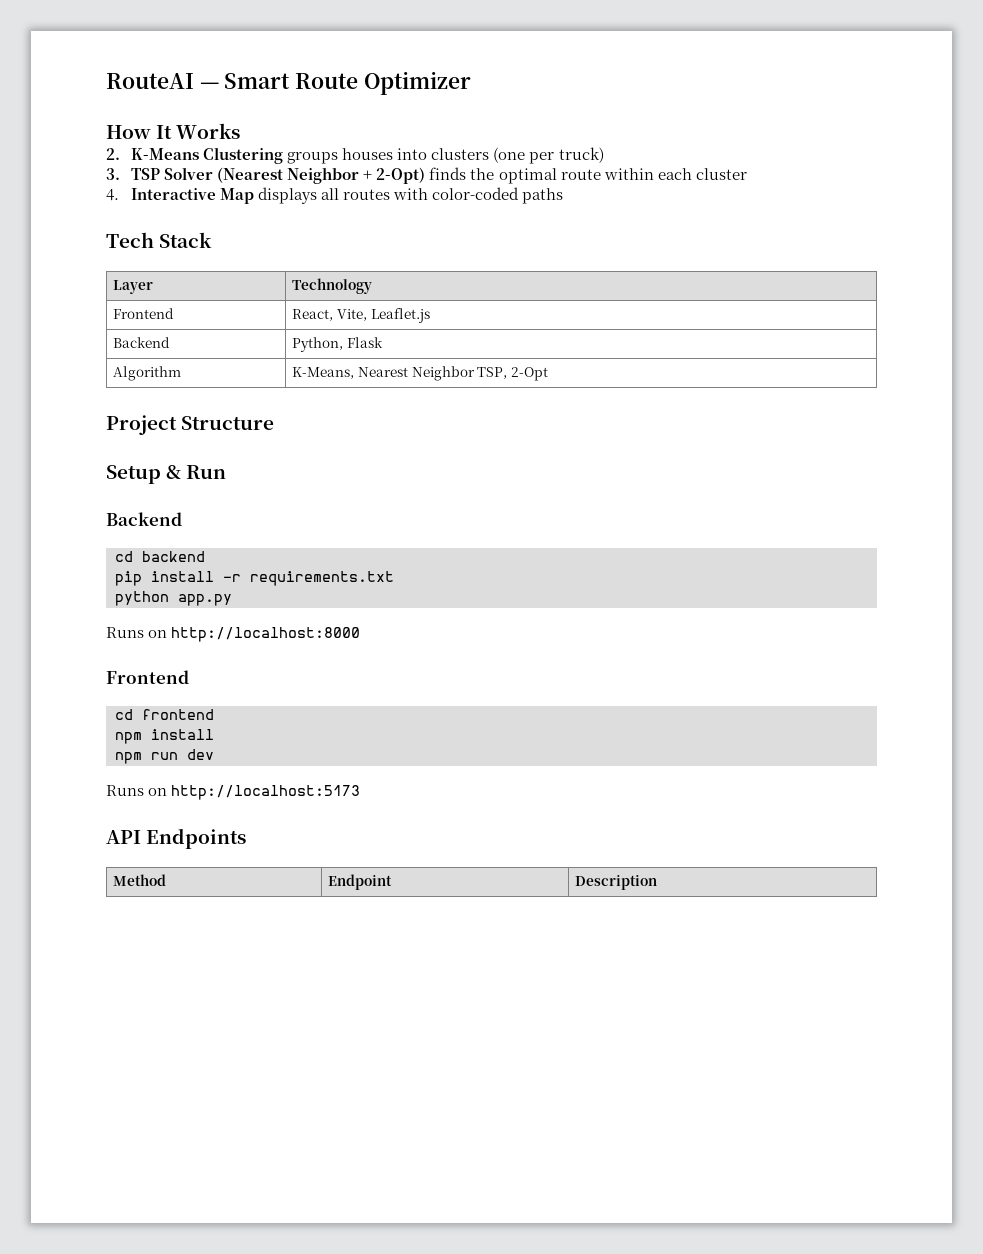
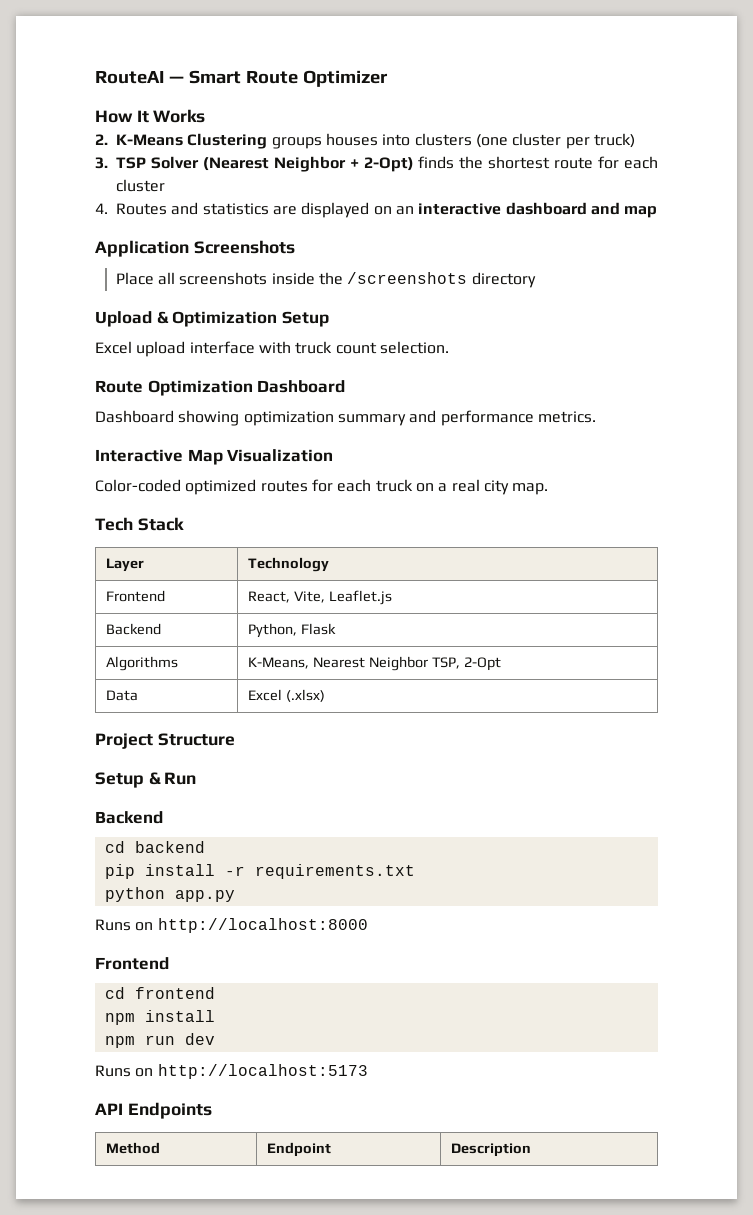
(526, 155) none -> [512,133,562,146] cluster
[498,168,654,184] optimal route within -> [488,156,620,169] shortest route for
[131,187,564,204] Interactive Map displays all routes with color-coded paths -> [116,202,658,218] [95,240,295,257] [115,272,536,288] [95,311,329,327] [95,341,449,357] [95,380,346,396] [95,410,596,426] [95,449,334,465] [95,479,549,495] Routes and statistics are displayed on an interactive dashboard and map // Application Screenshots // Place all screenshots inside the /screenshots directory // Upload & Optimization Setup // Excel upload interface with truck count selection. // Route Optimization Dashboard // Dashboard showing optimization summary and performance metrics. // Interactive Map Visualization // Color-coded optimized routes for each truck on a real city map.
[113,366,182,381] Algorithm -> [105,656,178,671] Algorithms
(548, 374) none -> [105,690,138,701] [247,689,325,702] // Data | Excel (.xlsx)

